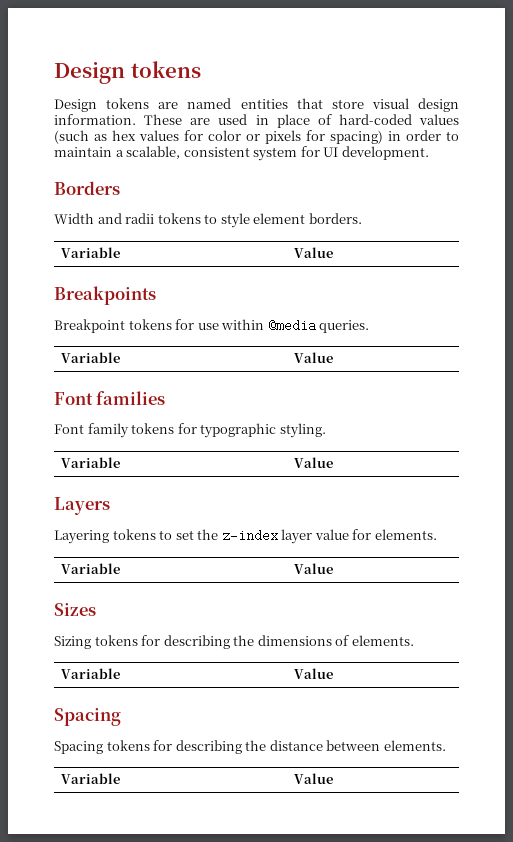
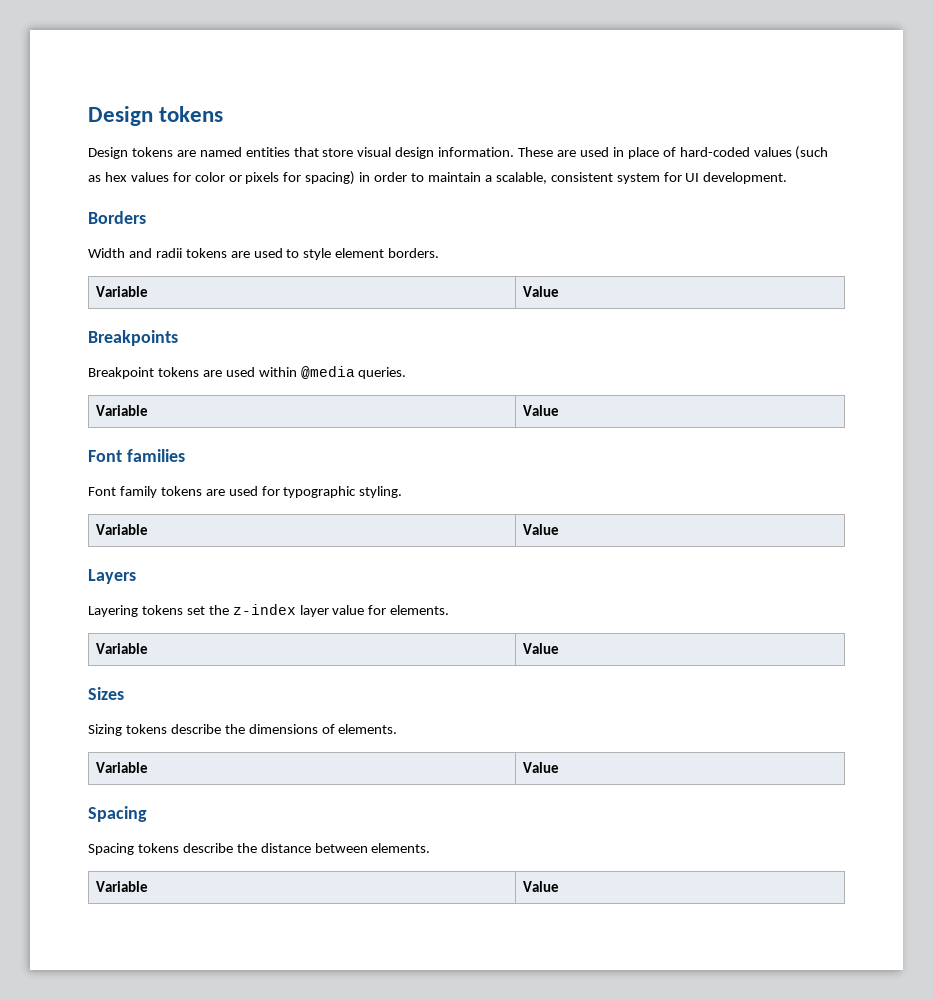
(201, 218) none -> [230,248,283,258] are used
[175,319,219,330] for use -> [202,367,255,377] are used
(175, 428) none -> [205,486,258,496] are used
[159,530,173,540] to -> (183, 610) none
[141,635,230,649] for describing -> [170,724,221,734] describe
[153,740,242,754] for describing -> [182,843,233,853] describe

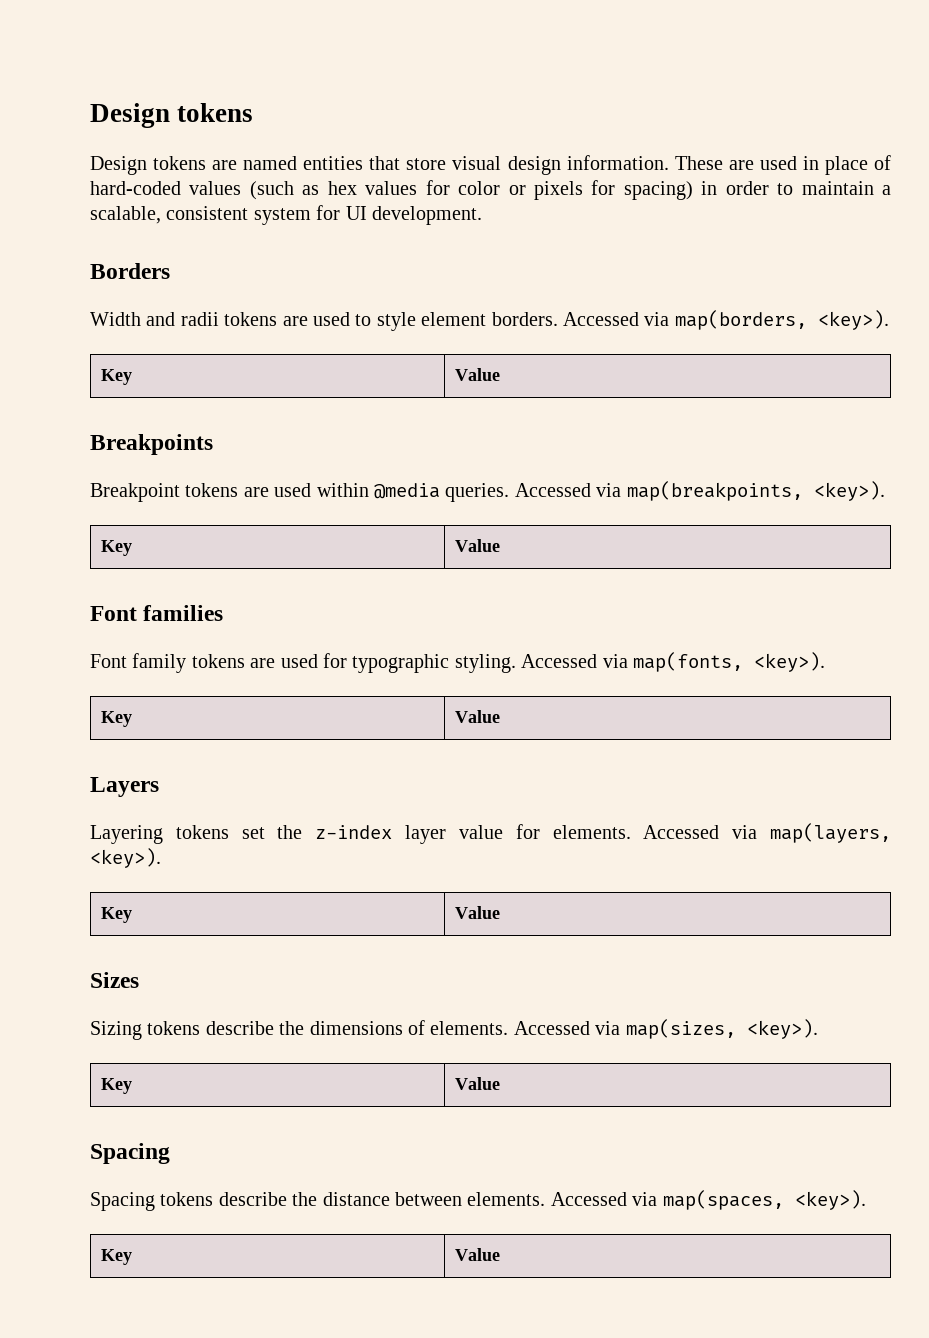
[96,286,149,297] // Variable -> [562,310,889,330] [101,369,133,385] Accessed via map(borders, <key>). // Key
[96,405,149,416] // Variable -> [514,481,885,501] [101,540,133,556] Accessed via map(breakpoints, <key>). // Key
[96,524,149,535] // Variable -> [521,652,825,672] [101,711,133,727] Accessed via map(fonts, <key>). // Key
[96,643,149,654] // Variable -> [643,823,892,843] [90,848,161,868] [101,907,133,923] Accessed via map(layers, <key>). // Key
[96,762,149,773] // Variable -> [513,1019,818,1039] [101,1078,133,1094] Accessed via map(sizes, <key>). // Key
[96,881,149,892] // Variable -> [550,1190,866,1210] [101,1249,133,1265] Accessed via map(spaces, <key>). // Key

